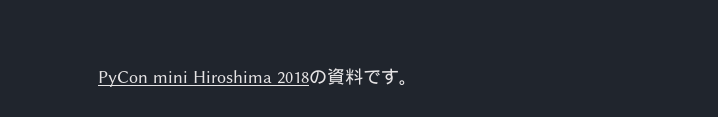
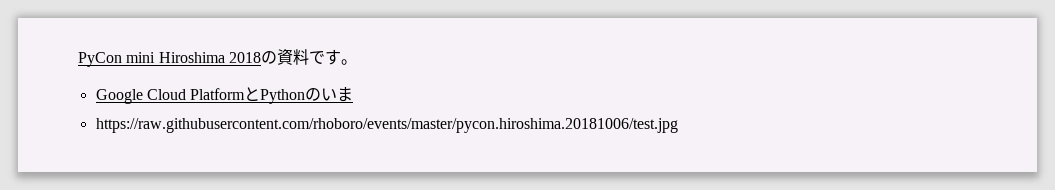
(417, 83) none -> [95,87,354,104] [95,118,678,133] // Google Cloud PlatformとPythonのいま // https://raw.githubusercontent.com/rhoboro/events/master/pycon.hiroshima.20181006/test.jpg

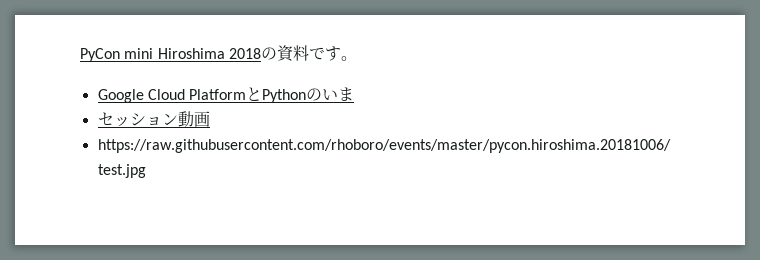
(354, 94) none -> [97,111,210,127] // セッション動画

